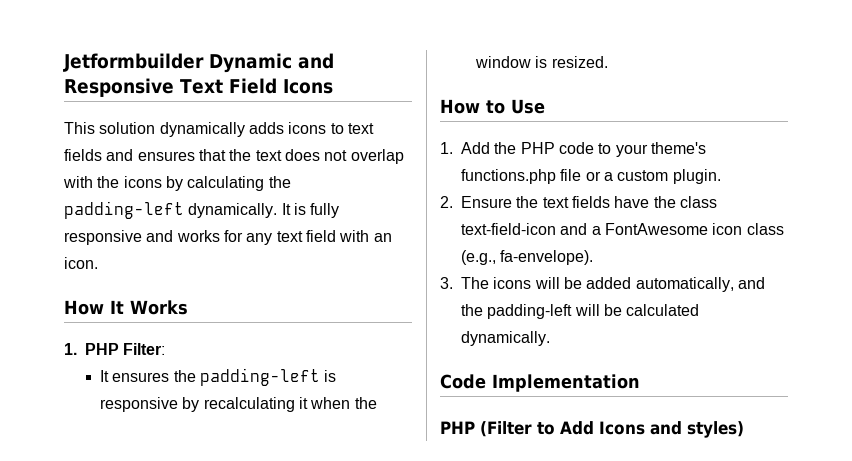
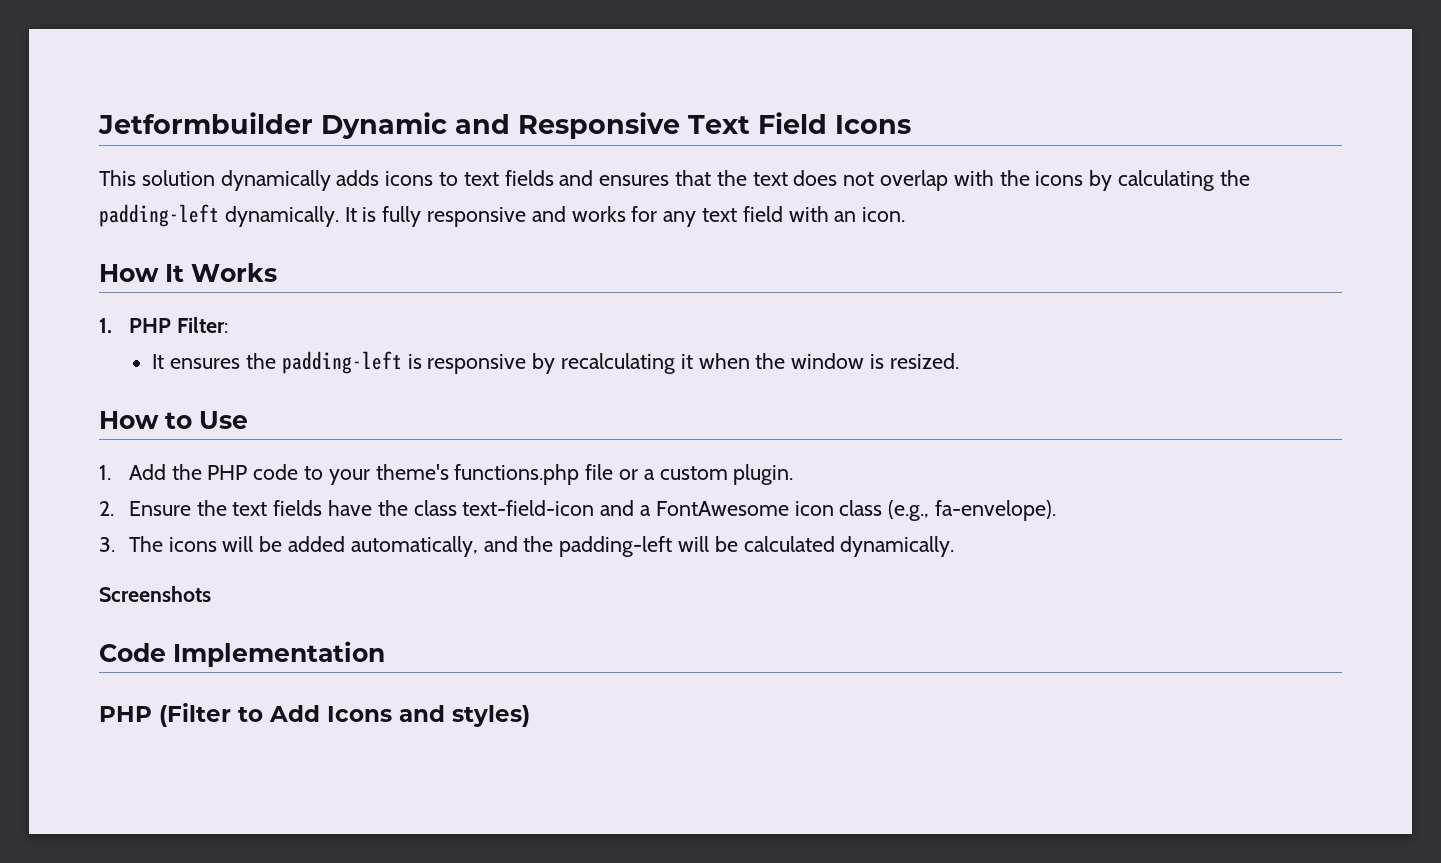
(550, 338) none -> [99,586,211,602] // Screenshots

